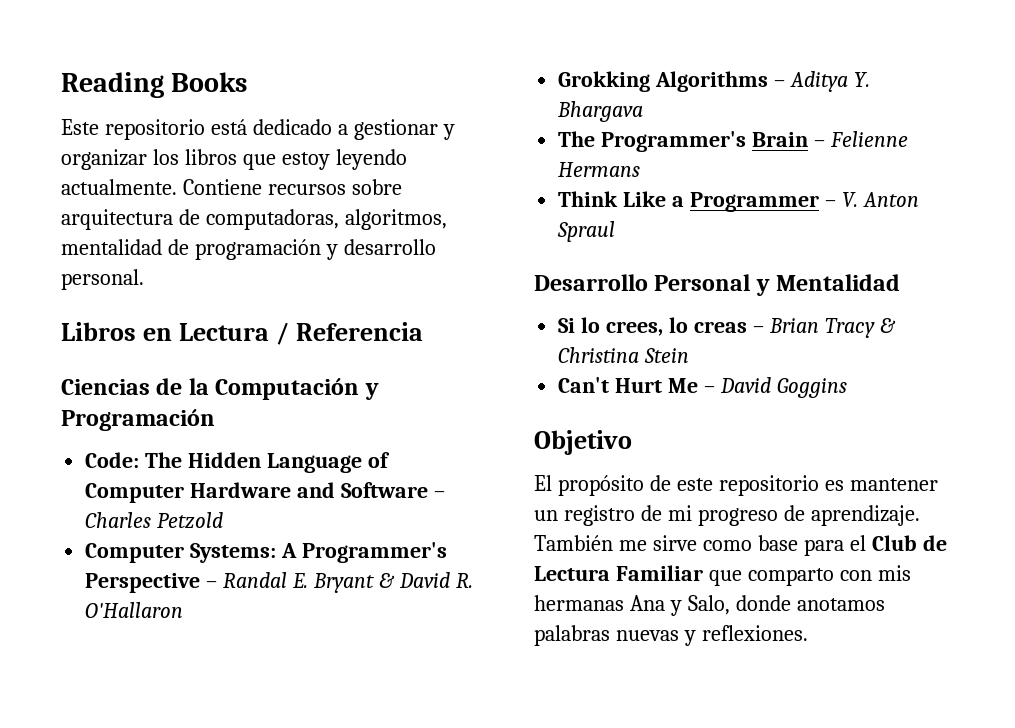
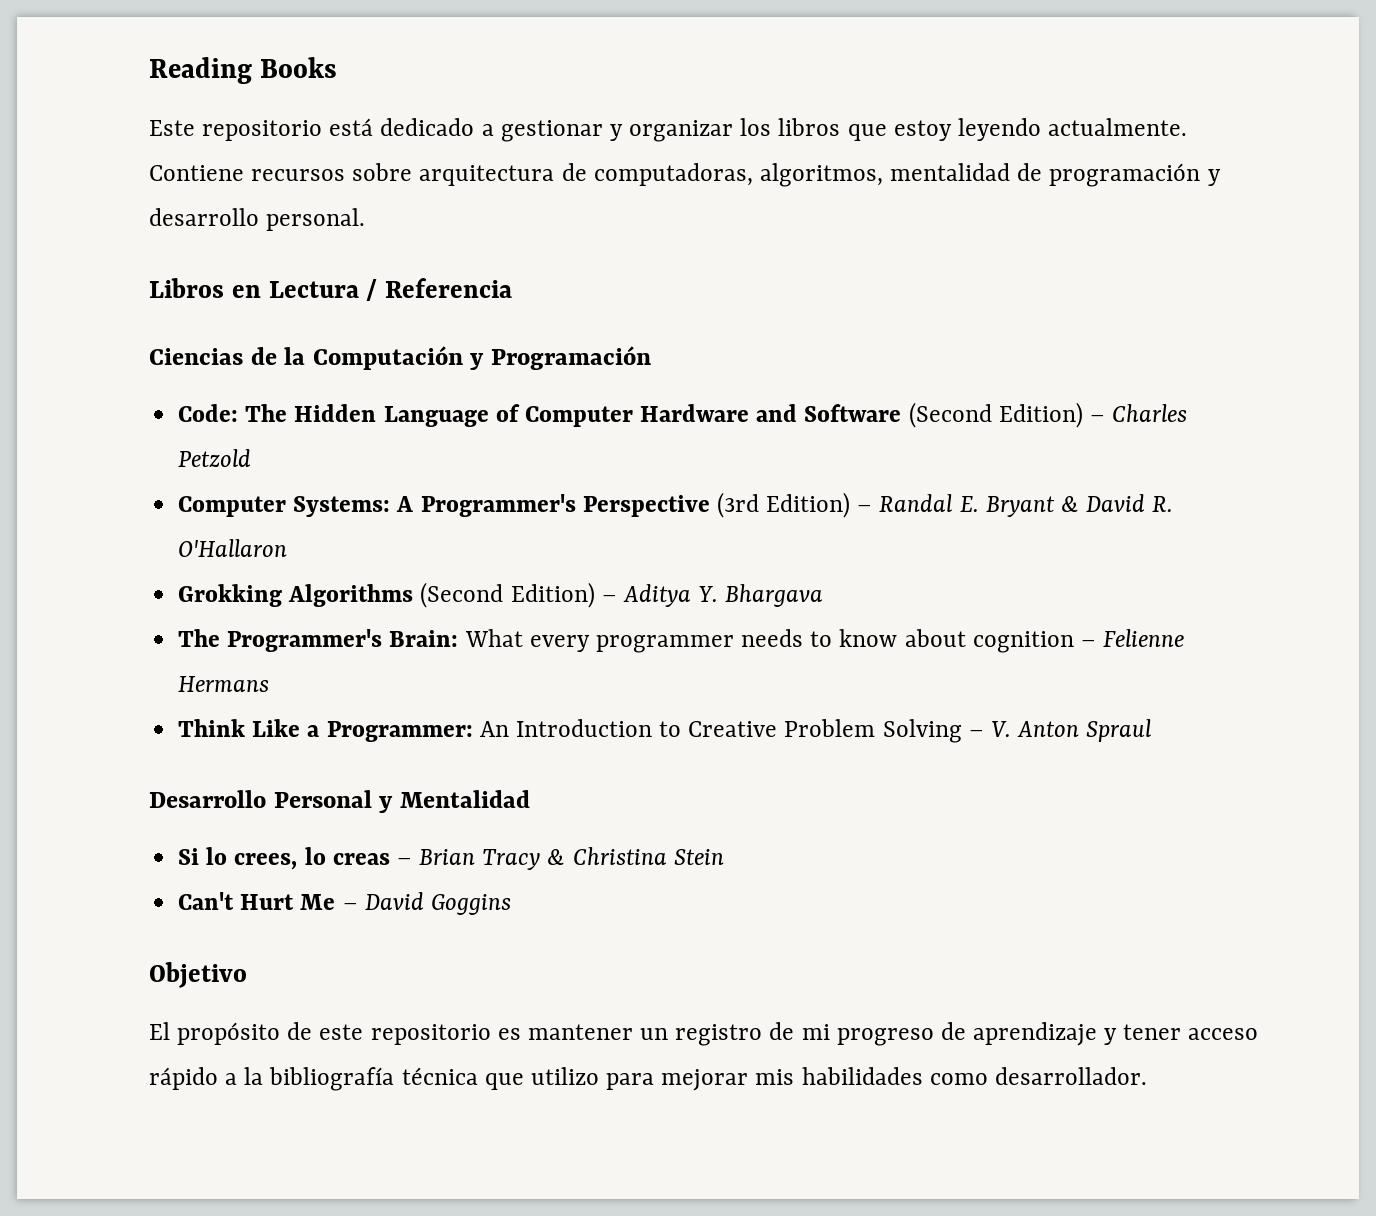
(429, 490) none -> [908,402,1083,428] (Second Edition)
(201, 583) none -> [716,492,851,518] (3rd Edition)
(769, 81) none -> [420,582,595,608] (Second Edition)
[752,132,809,147] Brain -> [389,629,1074,653] Brain: What every programmer needs to know about cognition
[690,192,820,212] Programmer -> [326,719,962,743] Programmer: An Introduction to Creative Problem Solving
[810,505,920,526] [534,535,947,556] [534,565,911,586] [534,595,885,616] [534,625,808,646] aprendizaje. También me sirve como base para el Club de Lectura Familiar que comparto con mis hermanas Ana y Salo, donde anotamos palabras nuevas y reflexiones. -> [973,1022,1259,1046] [149,1067,1147,1091] aprendizaje y tener acceso rápido a la bibliografía técnica que utilizo para mejorar mis habilidades como desarrollador.

